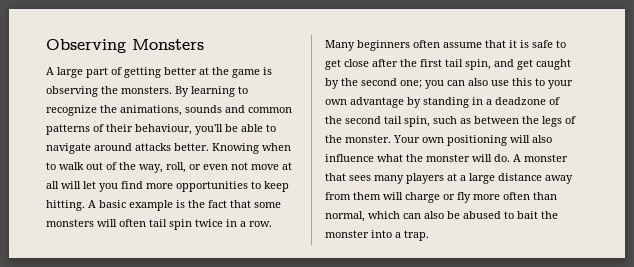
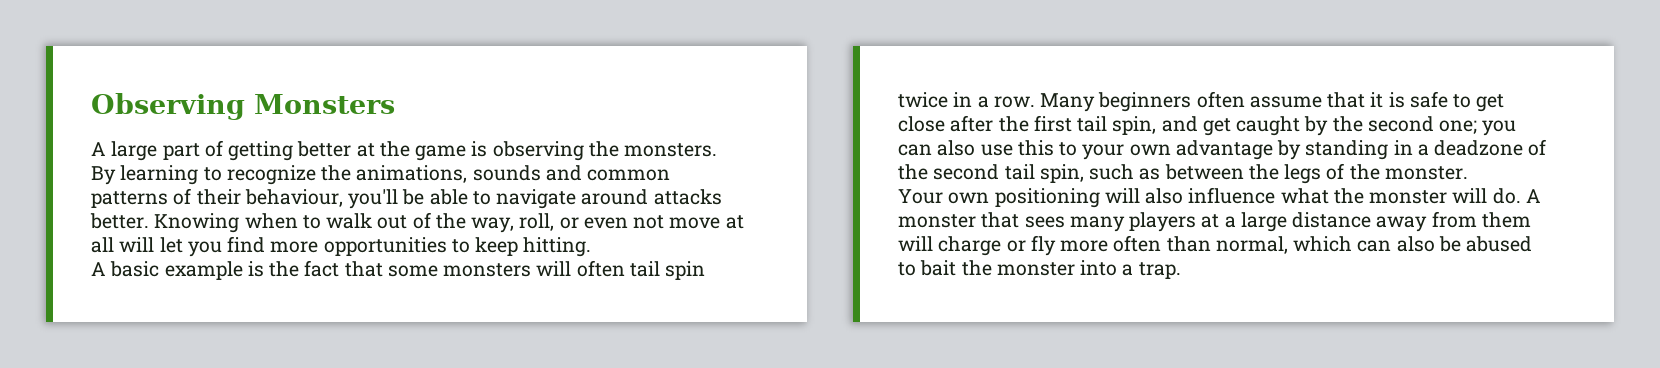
(85, 205) none -> (592, 247) //
(391, 139) none -> (1468, 173) //

